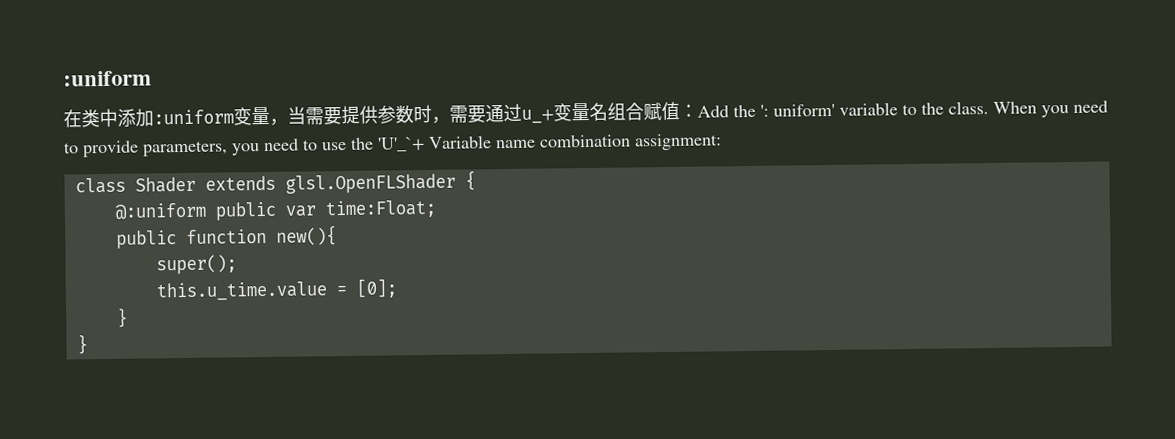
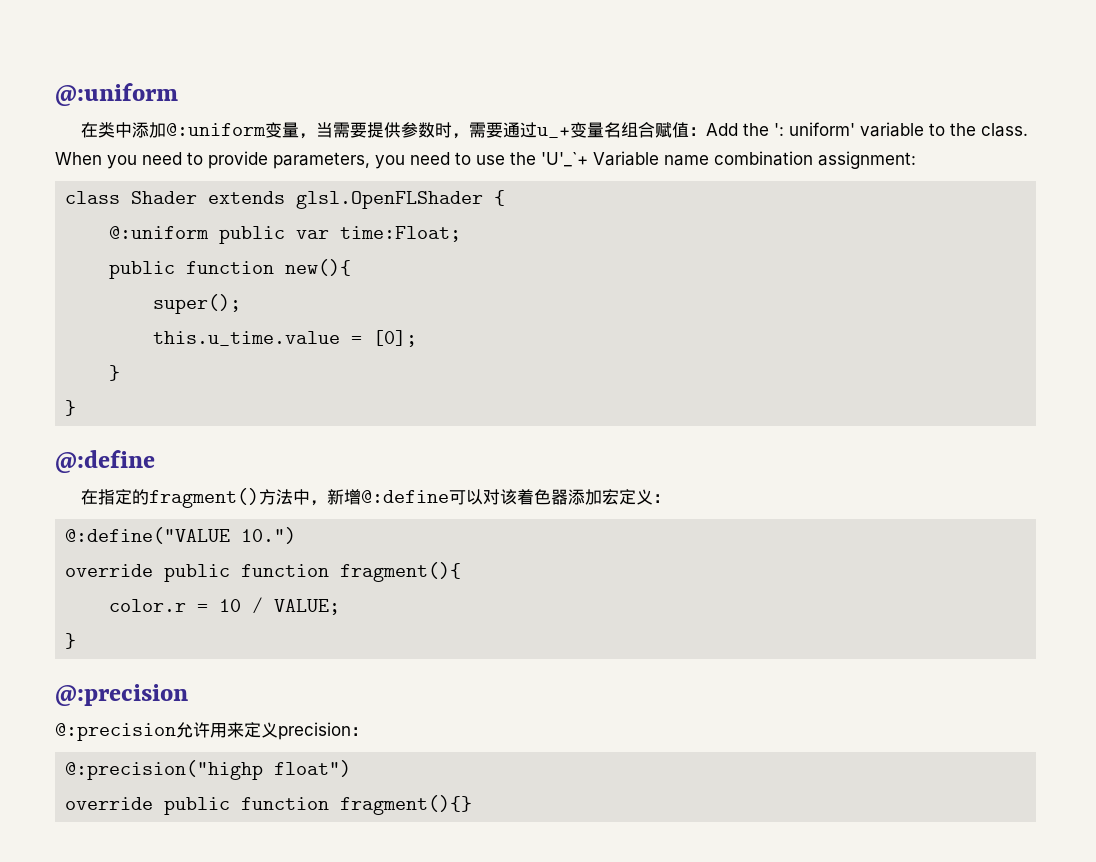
[63,70,152,87] :uniform -> [55,83,178,106] @:uniform
[153,109,234,125] :uniform -> [166,123,267,136] @:uniform
(88, 344) none -> [55,450,155,473] [81,488,671,508] [65,527,297,544] [65,562,462,582] [109,597,341,615] [65,633,77,649] [55,684,188,706] [55,722,368,741] [65,760,352,780] [65,795,473,815] // @:define // 在指定的fragment()方法中，新增@:define可以对该着色器添加宏定义： // @:define("VALUE 10.") // override public function fragment(){ // color.r = 10 / VALUE; // } // @:precision // @:precision允许用来定义precision： // @:precision("highp float") // override public function fragment(){}

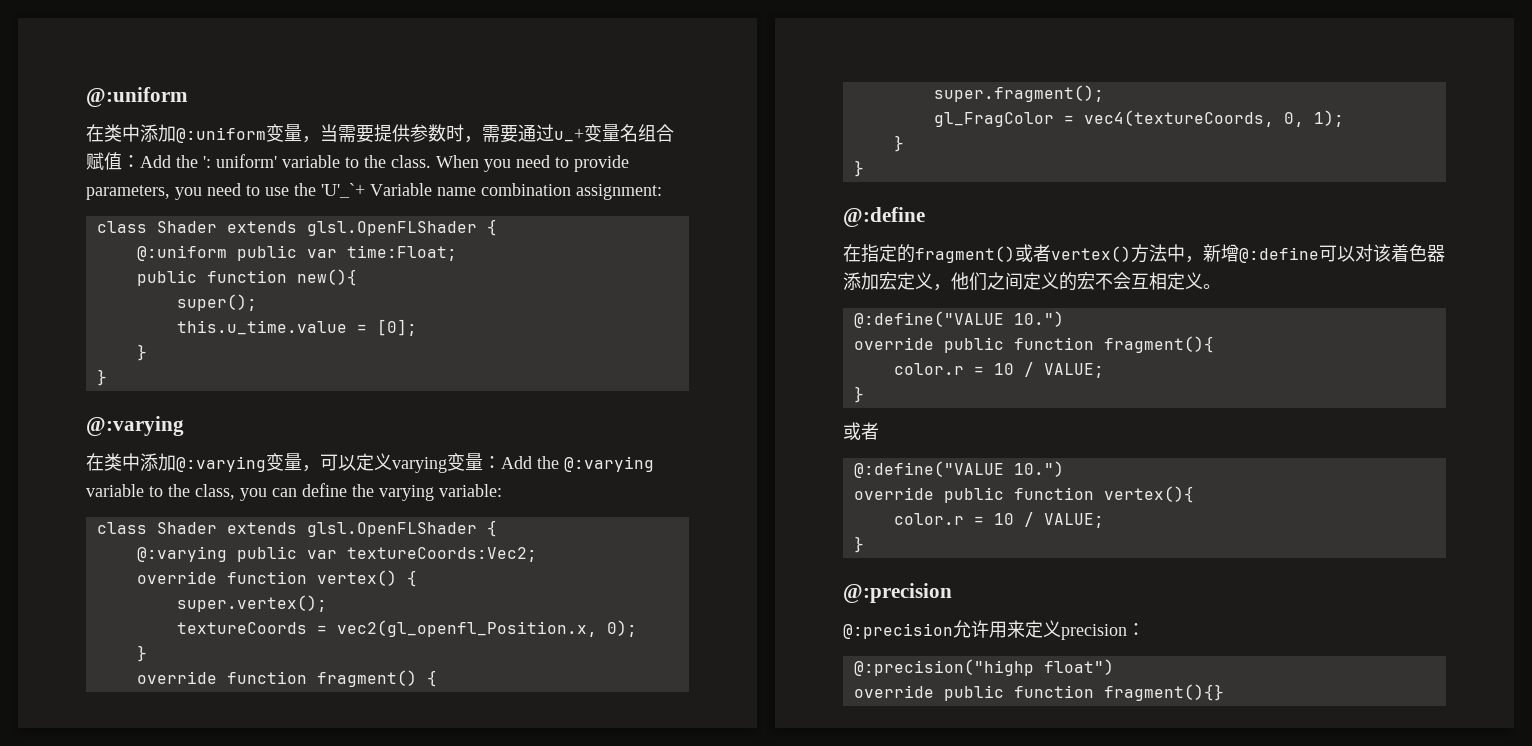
(77, 408) none -> [86,416,184,436] [86,453,654,473] [86,483,502,501] [96,520,497,537] [136,546,537,562] [136,570,417,587] [176,595,327,612] [176,620,637,637] [136,645,147,662] [136,670,437,687] [933,85,1104,102] [933,110,1344,127] [893,135,904,152] [853,160,864,177] // @:varying // 在类中添加@:varying变量，可以定义varying变量：Add the @:varying variable to the class, you can define the varying variable: // class Shader extends glsl.OpenFLShader { // @:varying public var textureCoords:Vec2; // override function vertex() { // super.vertex(); // textureCoords = vec2(gl_openfl_Position.x, 0); // } // override function fragment() { // super.fragment(); // gl_FragColor = vec4(textureCoords, 0, 1); // } // }
(260, 498) none -> [1015,244,1131,262] 或者vertex()
[653,494,671,503] ： -> [933,272,1221,291] ，他们之间定义的宏不会互相定义。
(77, 641) none -> [843,422,879,440] [853,461,1064,478] [853,486,1194,503] [893,512,1104,528] [853,536,864,553] // 或者 // @:define("VALUE 10.") // override public function vertex(){ // color.r = 10 / VALUE; // }

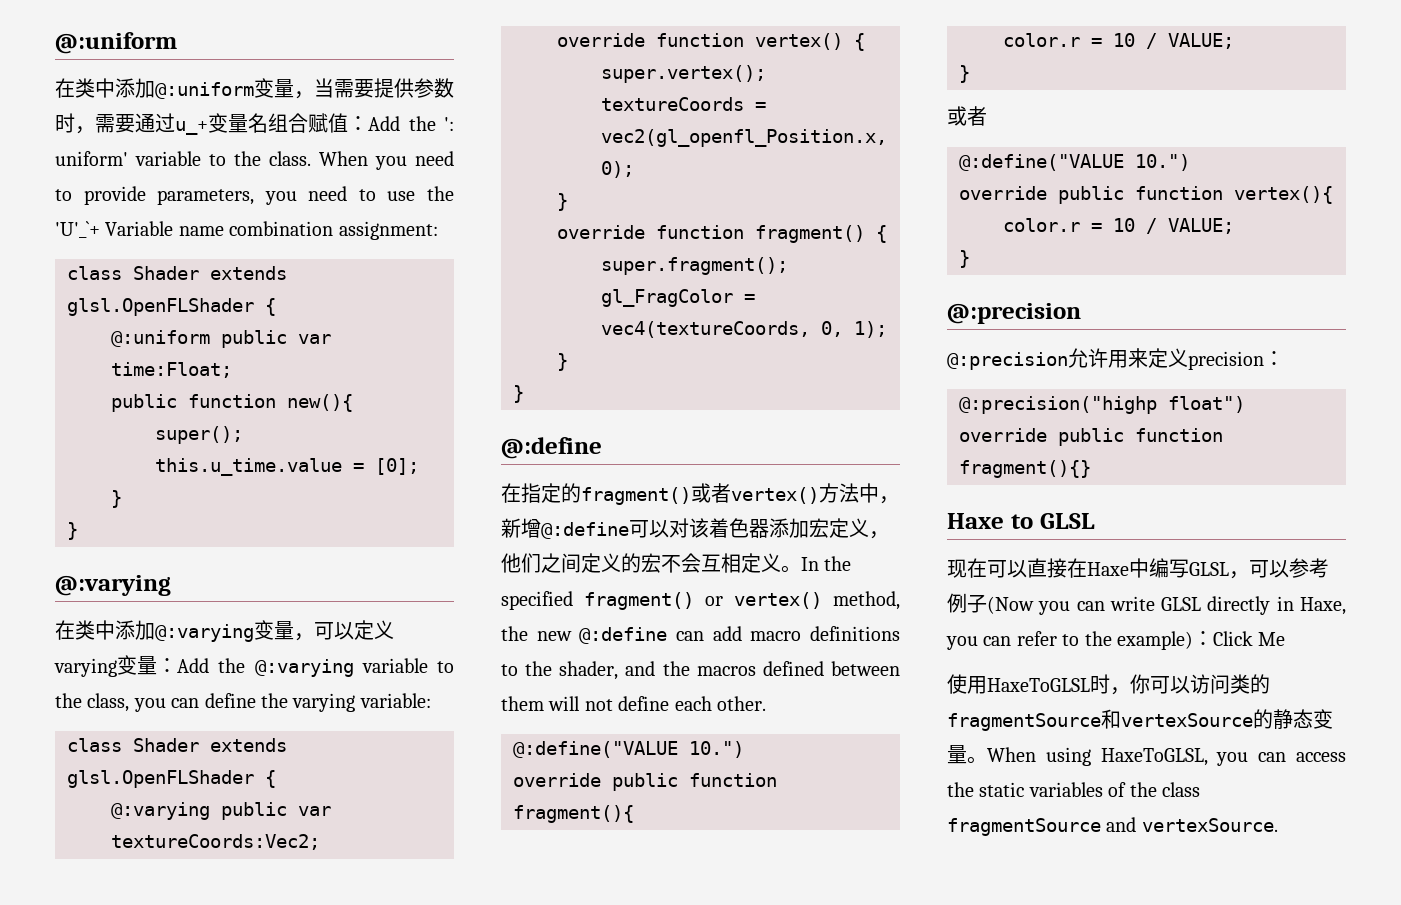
(1221, 286) none -> [801,556,852,571] [501,591,900,610] [501,626,900,644] [501,661,900,680] [501,696,766,711] In the specified fragment() or vertex() method, the new @:define can add macro definitions to the shader, and the macros defined between them will not define each other.
(1224, 692) none -> [947,513,1095,529] [947,558,1329,579] [947,593,1346,615] [946,631,1286,650] [947,674,1270,695] [947,709,1333,731] [947,745,1346,766] [947,782,1200,797] [947,817,1278,836] // Haxe to GLSL // 现在可以直接在Haxe中编写GLSL，可以参考例子(Now you can write GLSL directly in Haxe, you can refer to the example)：Click Me // 使用HaxeToGLSL时，你可以访问类的fragmentSource和vertexSource的静态变量。When using HaxeToGLSL, you can access the static variables of the class fragmentSource and vertexSource.

